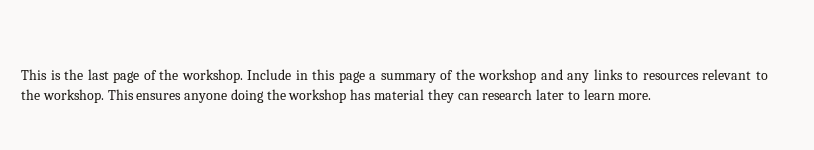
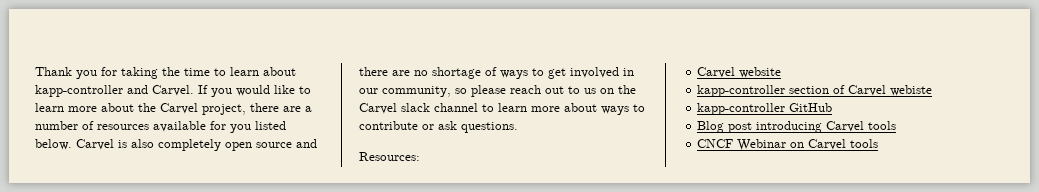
[21,69,768,83] [21,89,652,103] This is the last page of the workshop. Include in this page a summary of the workshop and any links to resources relevant to the workshop. This ensures anyone doing the workshop has material they can research later to learn more. -> [35,67,296,79] [35,85,311,97] [35,103,312,115] [35,121,286,133] [35,139,317,151] [359,67,634,79] [359,85,636,97] [359,103,645,115] [359,121,518,133] [359,152,420,161] [697,67,782,78] [697,85,933,97] [697,103,833,115] [697,121,897,133] [697,139,879,151] Thank you for taking the time to learn about kapp-controller and Carvel. If you would like to learn more about the Carvel project, there are a number of resources available for you listed below. Carvel is also completely open source and there are no shortage of ways to get involved in our community, so please reach out to us on the Carvel slack channel to learn more about ways to contribute or ask questions. // Resources: // Carvel website // kapp-controller section of Carvel webiste // kapp-controller GitHub // Blog post introducing Carvel tools // CNCF Webinar on Carvel tools

